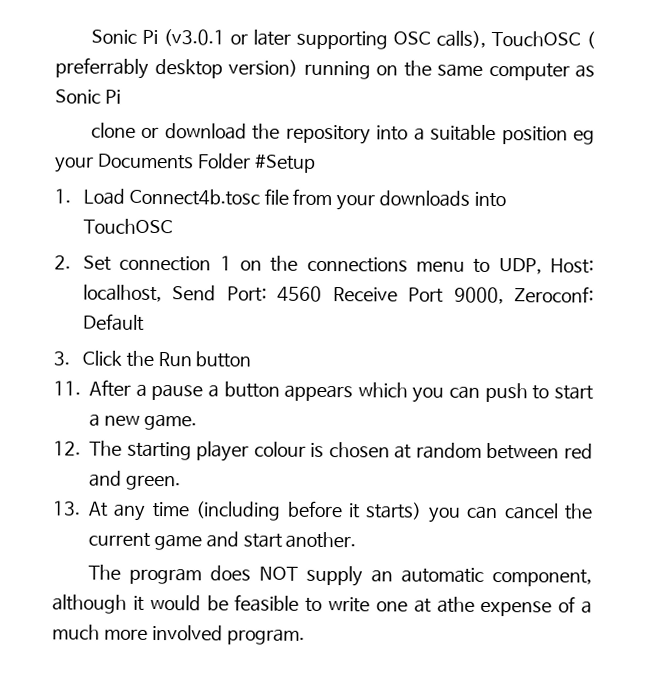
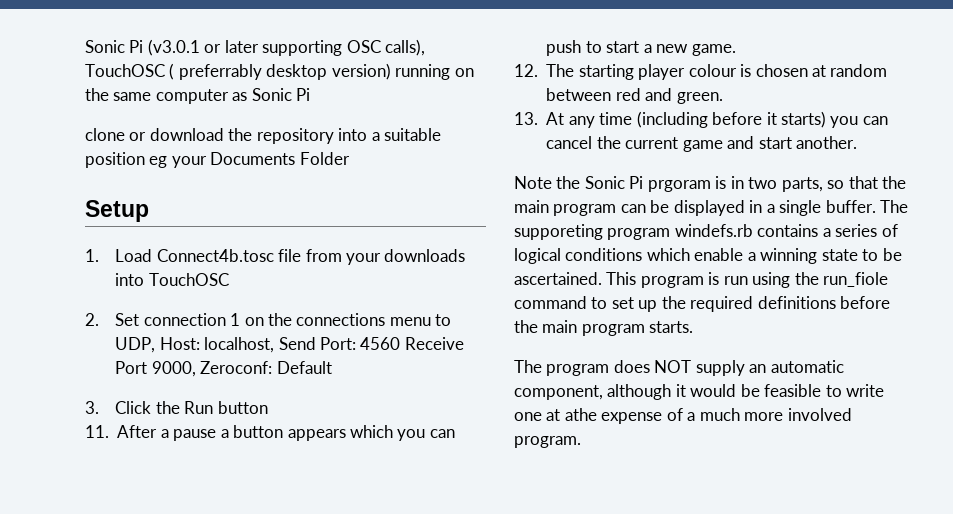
[254,153,316,173] #Setup -> [85,200,149,222] // Setup
(357, 540) none -> [514,176,907,192] [514,200,909,216] [514,224,898,240] [514,248,902,264] [514,272,889,288] [514,296,891,312] [514,320,694,336] // Note the Sonic Pi prgoram is in two parts, so that the main program can be displayed in a single buffer. The supporeting program windefs.rb contains a series of logical conditions which enable a winning state to be ascertained. This program is run using the run_fiole command to set up the required definitions before the main program starts.

